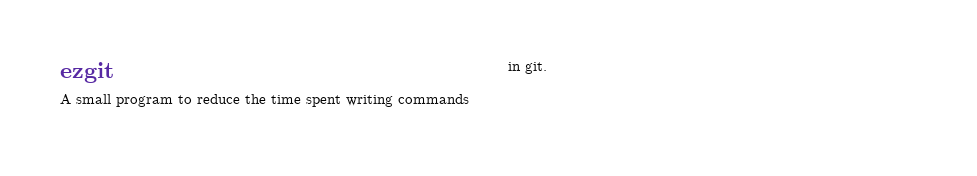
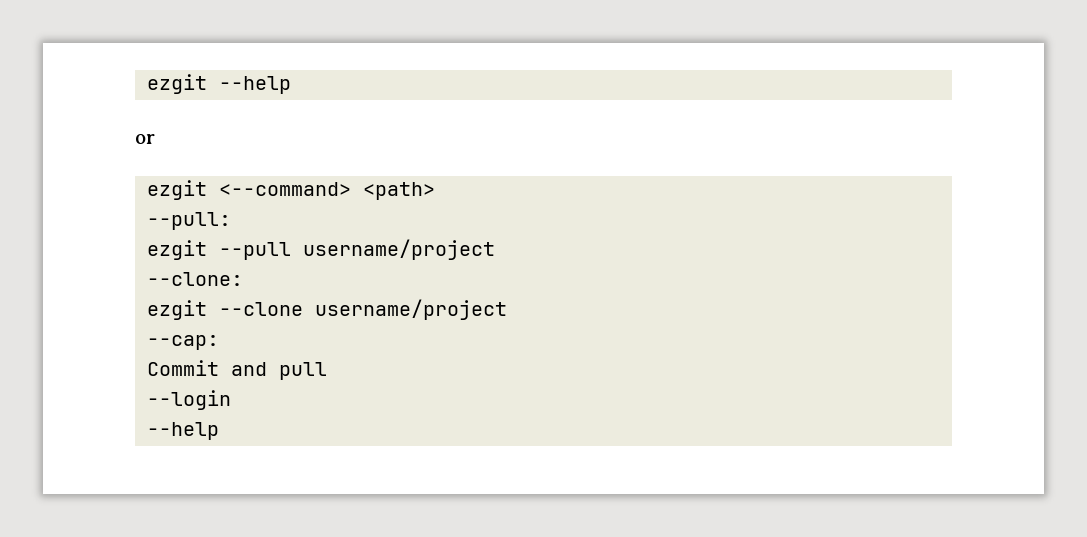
[60,62,114,83] [60,94,469,107] [508,62,547,74] ezgit // A small program to reduce the time spent writing commands in git. -> [147,74,292,94] [135,134,155,144] [147,180,436,200] [147,212,232,230] [147,239,496,260] [147,272,244,286] [147,299,508,320] [147,335,220,350] [147,360,328,380] [147,390,232,410] [147,422,220,440] ezgit --help // or // ezgit <--command> <path> // --pull: // ezgit --pull username/project // --clone: // ezgit --clone username/project // --cap: // Commit and pull // --login // --help

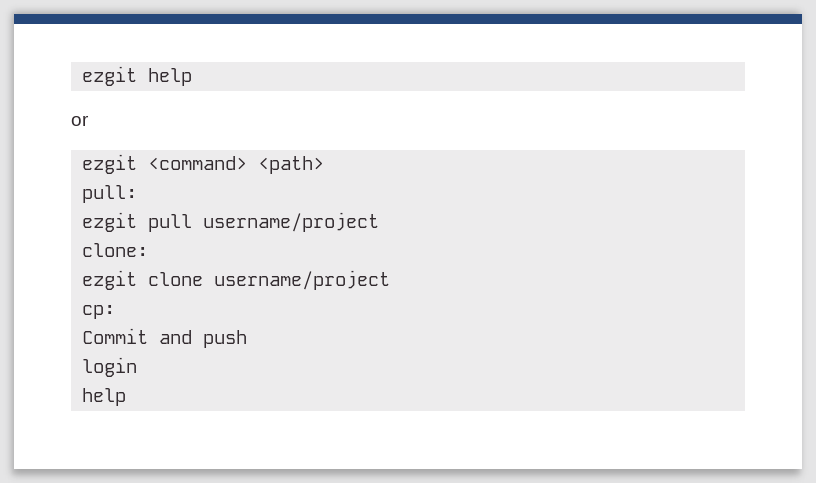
[147,74,292,94] ezgit --help -> [82,66,193,86] ezgit help
[219,182,352,196] <--command> -> [148,156,248,170] <command>
[147,212,232,230] [147,239,496,260] [147,272,244,286] [147,299,508,320] [147,335,220,350] --pull: // ezgit --pull username/project // --clone: // ezgit --clone username/project // --cap: -> [82,185,138,203] [82,212,380,232] [82,243,149,257] [82,270,391,290] [82,305,116,319] pull: // ezgit pull username/project // clone: // ezgit clone username/project // cp:
[279,362,328,380] [147,390,232,410] [147,422,220,440] pull // --login // --help -> [203,330,248,348] [82,357,138,377] [82,388,127,406] push // login // help

